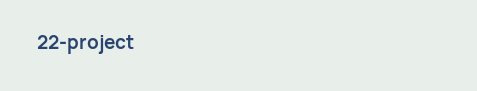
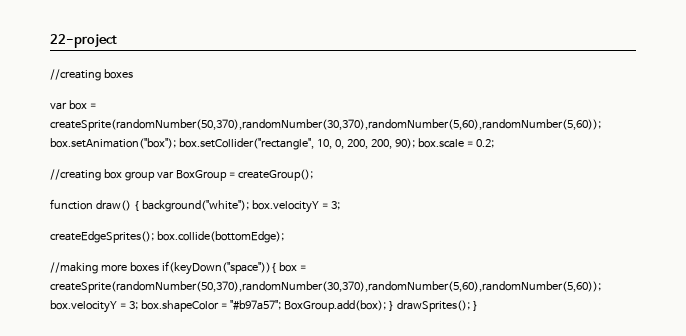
(134, 44) none -> [50,69,133,81] [50,100,96,110] [50,119,601,131] [50,138,494,150] [50,169,313,181] [50,199,340,213] [50,231,284,243] [50,261,306,275] [50,281,601,293] [50,300,478,313] // //creating boxes // var box = createSprite(randomNumber(50,370),randomNumber(30,370),randomNumber(5,60),randomNumber(5,60)); box.setAnimation("box"); box.setCollider("rectangle", 10, 0, 200, 200, 90); box.scale = 0.2; // //creating box group var BoxGroup = createGroup(); // function draw() { background("white"); box.velocityY = 3; // createEdgeSprites(); box.collide(bottomEdge); // //making more boxes if(keyDown("space")){ box = createSprite(randomNumber(50,370),randomNumber(30,370),randomNumber(5,60),randomNumber(5,60)); box.velocityY = 3; box.shapeColor = "#b97a57"; BoxGroup.add(box); } drawSprites(); }

